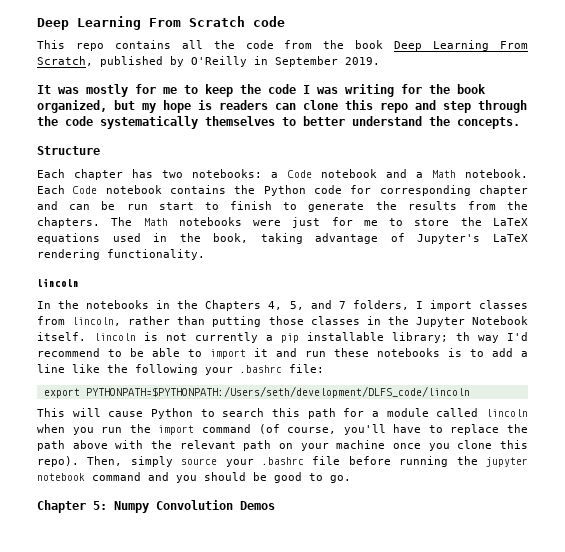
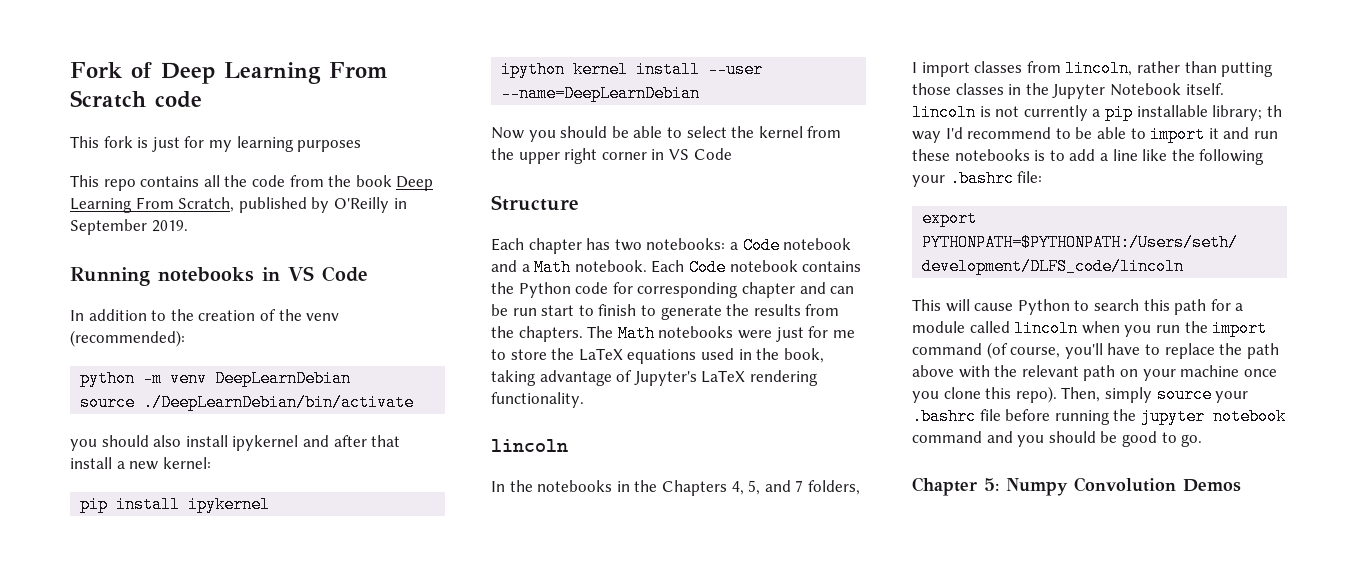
(37, 24) none -> [70,62,152,78] Fork of
(285, 21) none -> [70,136,362,152] // This fork is just for my learning purposes
[37,84,486,97] [37,100,527,113] [37,116,520,129] It was mostly for me to keep the code I was writing for the book organized, but my hope is readers can clone this repo and step through the code systematically themselves to better understand the concepts. -> [70,266,368,286] [70,309,340,321] [70,330,185,347] [80,370,352,387] [80,394,415,411] [70,435,401,451] [70,457,211,470] [80,496,271,513] [501,61,764,78] [501,85,701,102] [491,126,842,142] [491,148,732,164] Running notebooks in VS Code // In addition to the creation of the venv (recommended): // python -m venv DeepLearnDebian // source ./DeepLearnDebian/bin/activate // you should also install ipykernel and after that install a new kernel: // pip install ipykernel // ipython kernel install --user --name=DeepLearnDebian // Now you should be able to select the kernel from the upper right corner in VS Code

